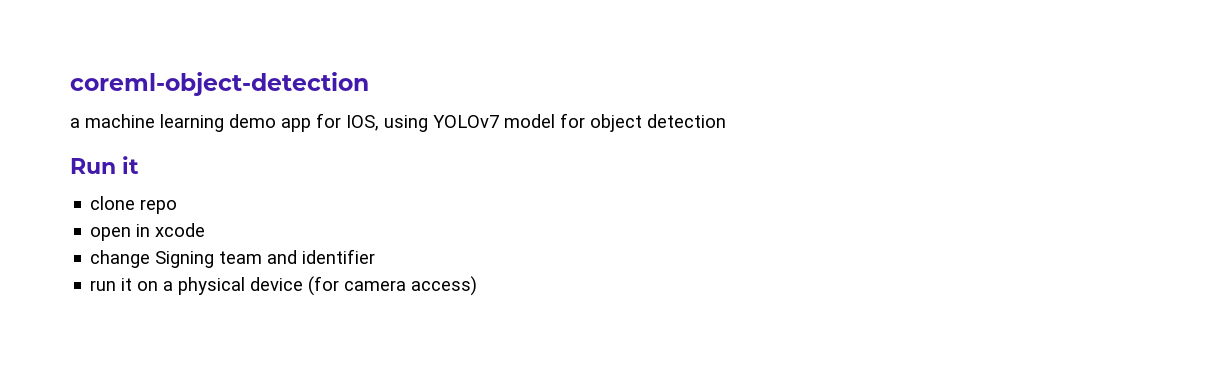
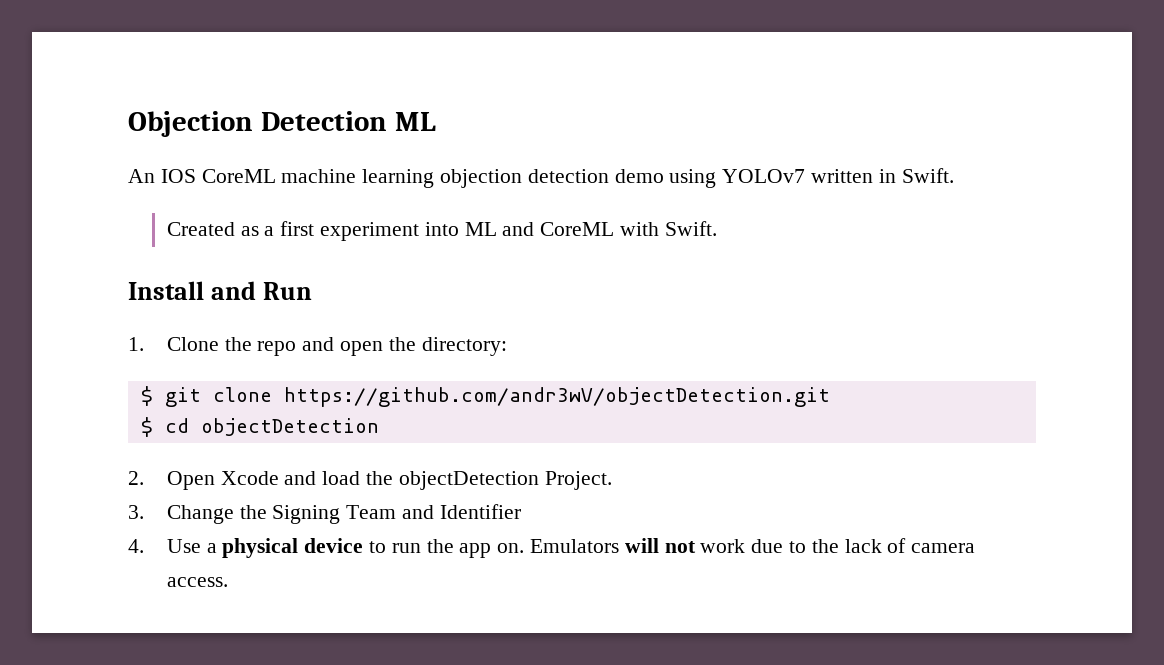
[70,72,369,96] [70,113,726,132] [70,156,139,174] [90,196,178,214] [90,223,206,241] [90,249,376,268] [90,276,478,296] coreml-object-detection // a machine learning demo app for IOS, using YOLOv7 model for object detection // Run it // clone repo // open in xcode // change Signing team and identifier // run it on a physical device (for camera access) -> [128,111,436,137] [128,168,954,188] [166,221,717,241] [128,281,313,300] [128,337,507,356] [140,386,830,407] [140,417,379,437] [128,471,612,490] [128,504,521,524] [128,538,976,558] [166,577,228,587] Objection Detection ML // An IOS CoreML machine learning objection detection demo using YOLOv7 written in Swift. // Created as a first experiment into ML and CoreML with Swift. // Install and Run // 1. Clone the repo and open the directory: // $ git clone https://github.com/andr3wV/objectDetection.git // $ cd objectDetection // 2. Open Xcode and load the objectDetection Project. // 3. Change the Signing Team and Identifier // 4. Use a physical device to run the app on. Emulators will not work due to the lack of camera access.

